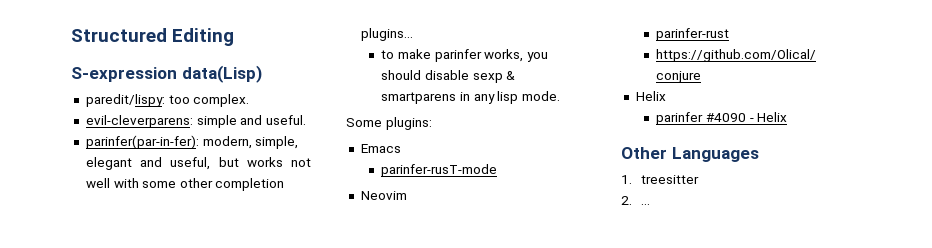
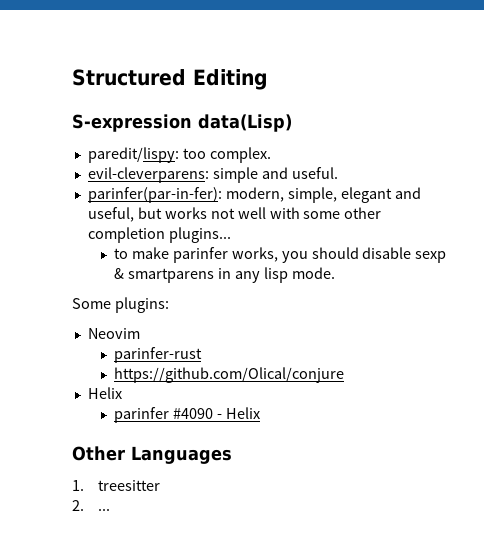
[360,144,401,153] [381,164,498,177] // Emacs // parinfer-rusT-mode -> (169, 305) none

